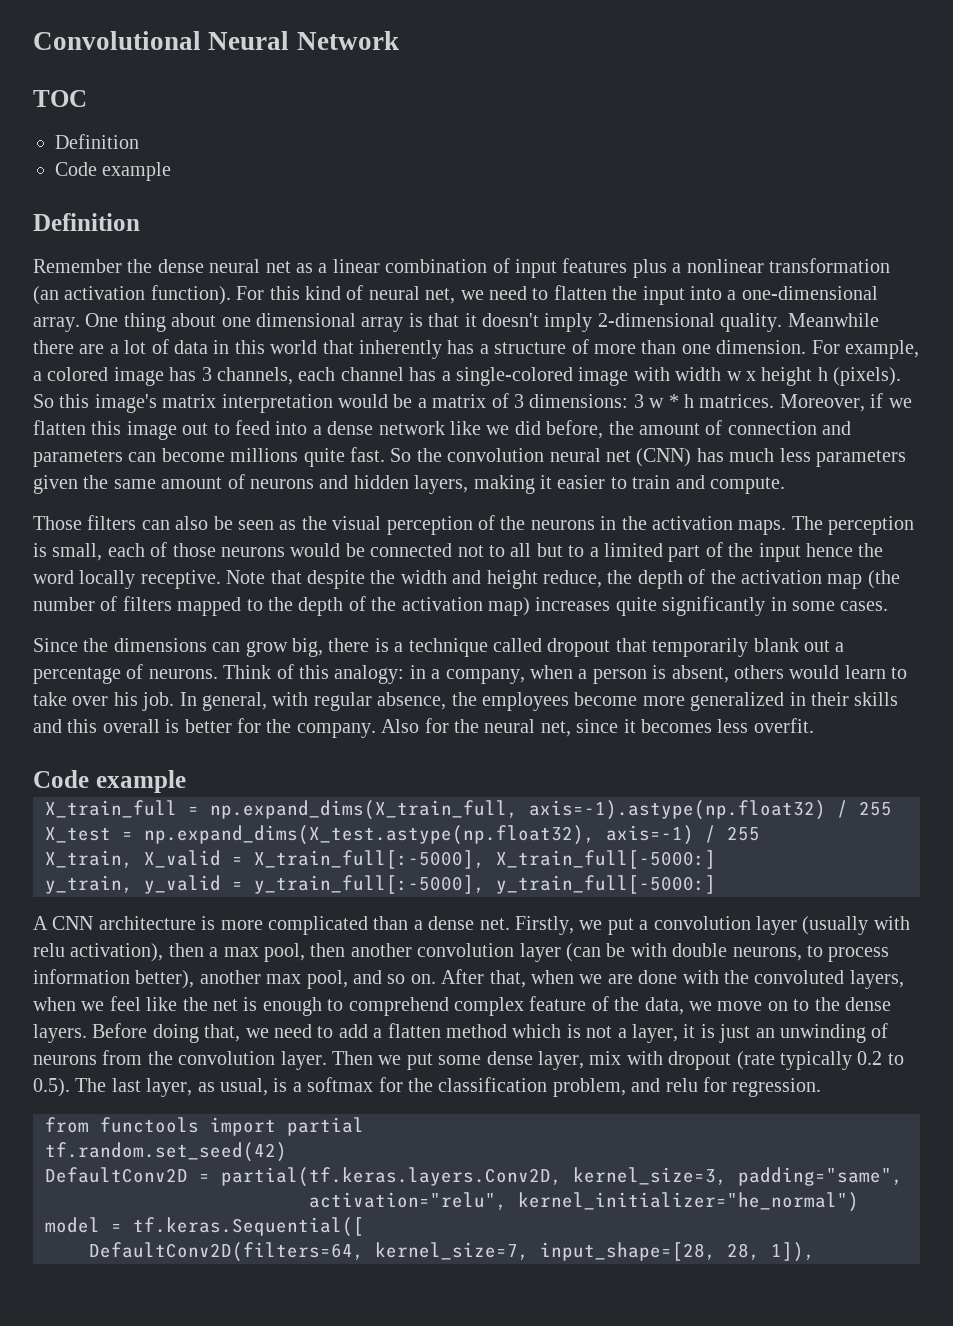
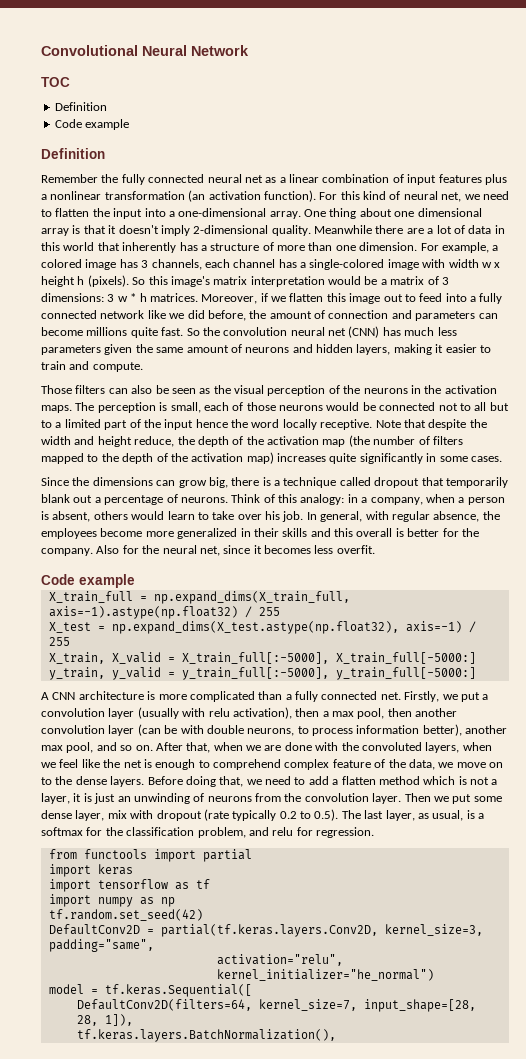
[157,259,204,273] dense -> [121,174,205,185] fully connected
[327,421,374,435] dense -> [479,293,503,304] [41,310,97,319] fully connected
[428,916,475,930] dense -> [295,691,378,702] fully connected
(364, 1126) none -> [48,864,133,877] [48,879,210,892] [48,894,175,907] // import keras // import tensorflow as tf // import numpy as np
(815, 1252) none -> [76,1029,336,1042] // tf.keras.layers.BatchNormalization(),

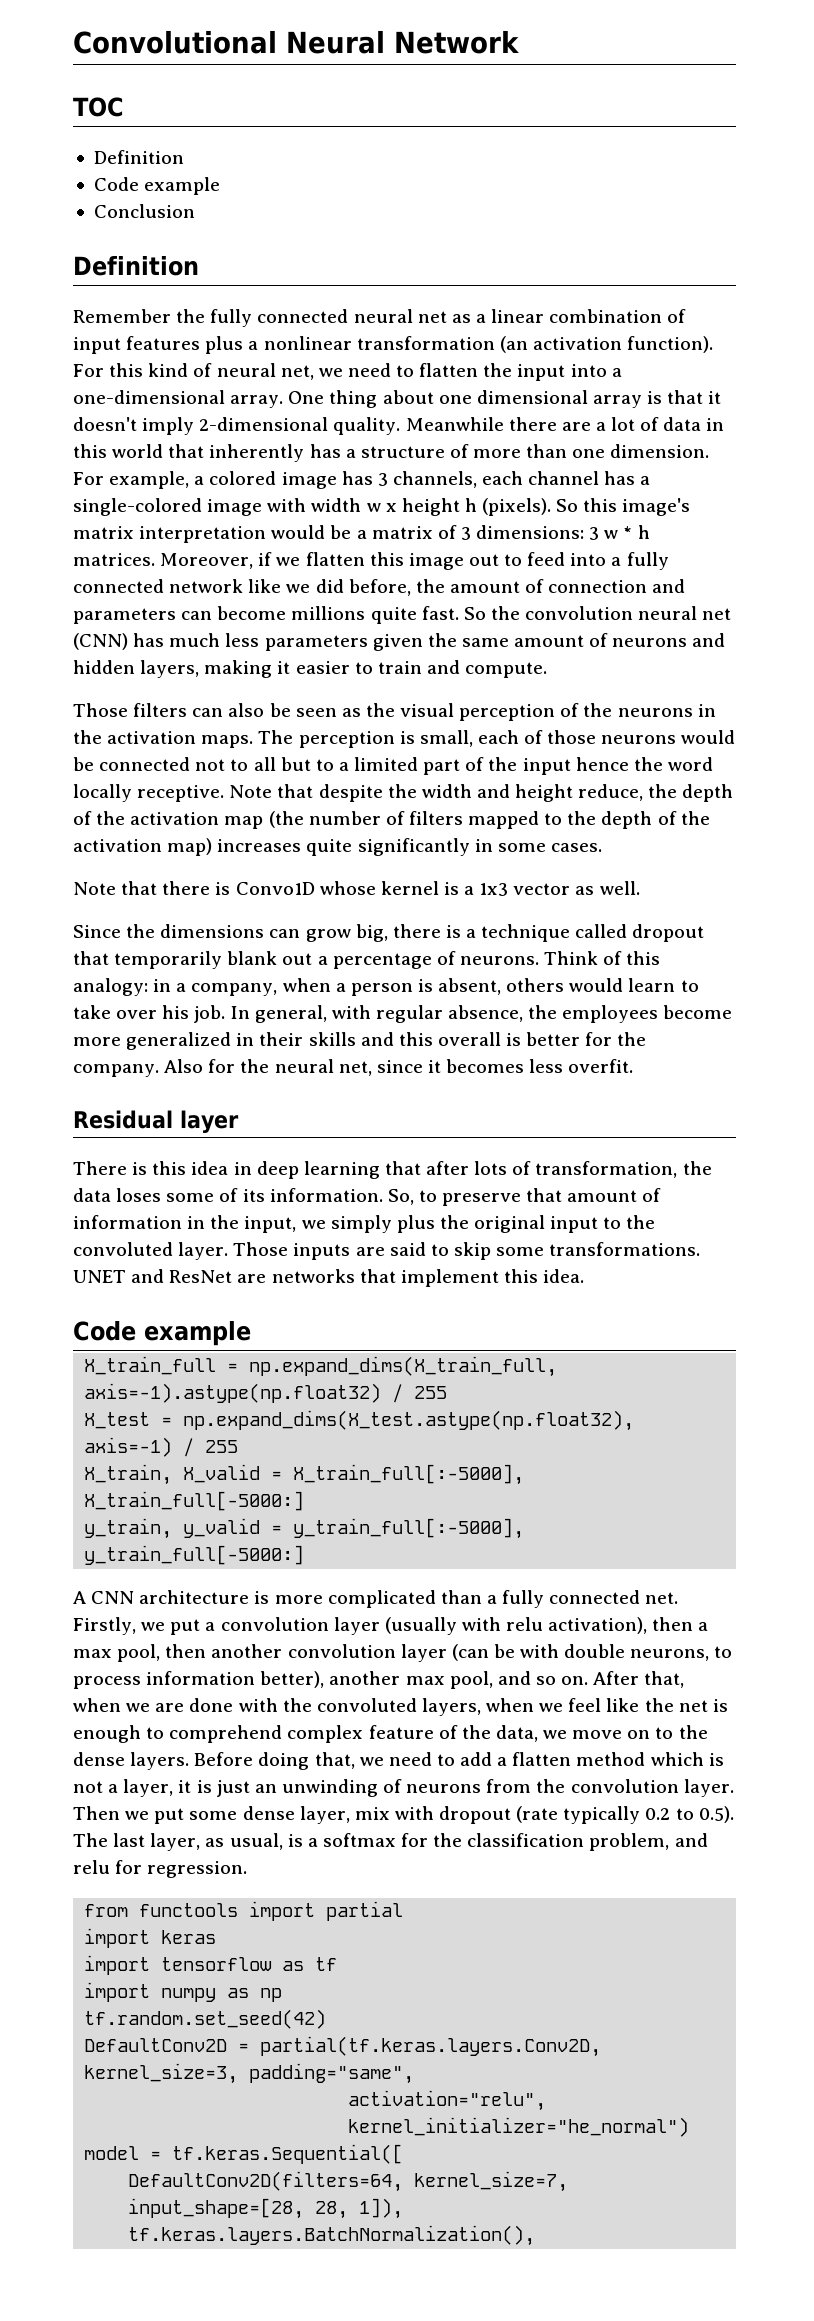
(130, 124) none -> [93,204,195,218] // Conclusion
(502, 459) none -> [73,881,640,896] // Note that there is Convo1D whose kernel is a 1x3 vector as well.
(375, 549) none -> [73,1110,239,1133] [73,1161,712,1179] [73,1188,662,1206] [73,1215,656,1233] [73,1242,701,1260] [73,1269,585,1287] // Residual layer // There is this idea in deep learning that after lots of transformation, the data loses some of its information. So, to preserve that amount of information in the input, we simply plus the original input to the convoluted layer. Those inputs are said to skip some transformations. UNET and ResNet are networks that implement this idea.

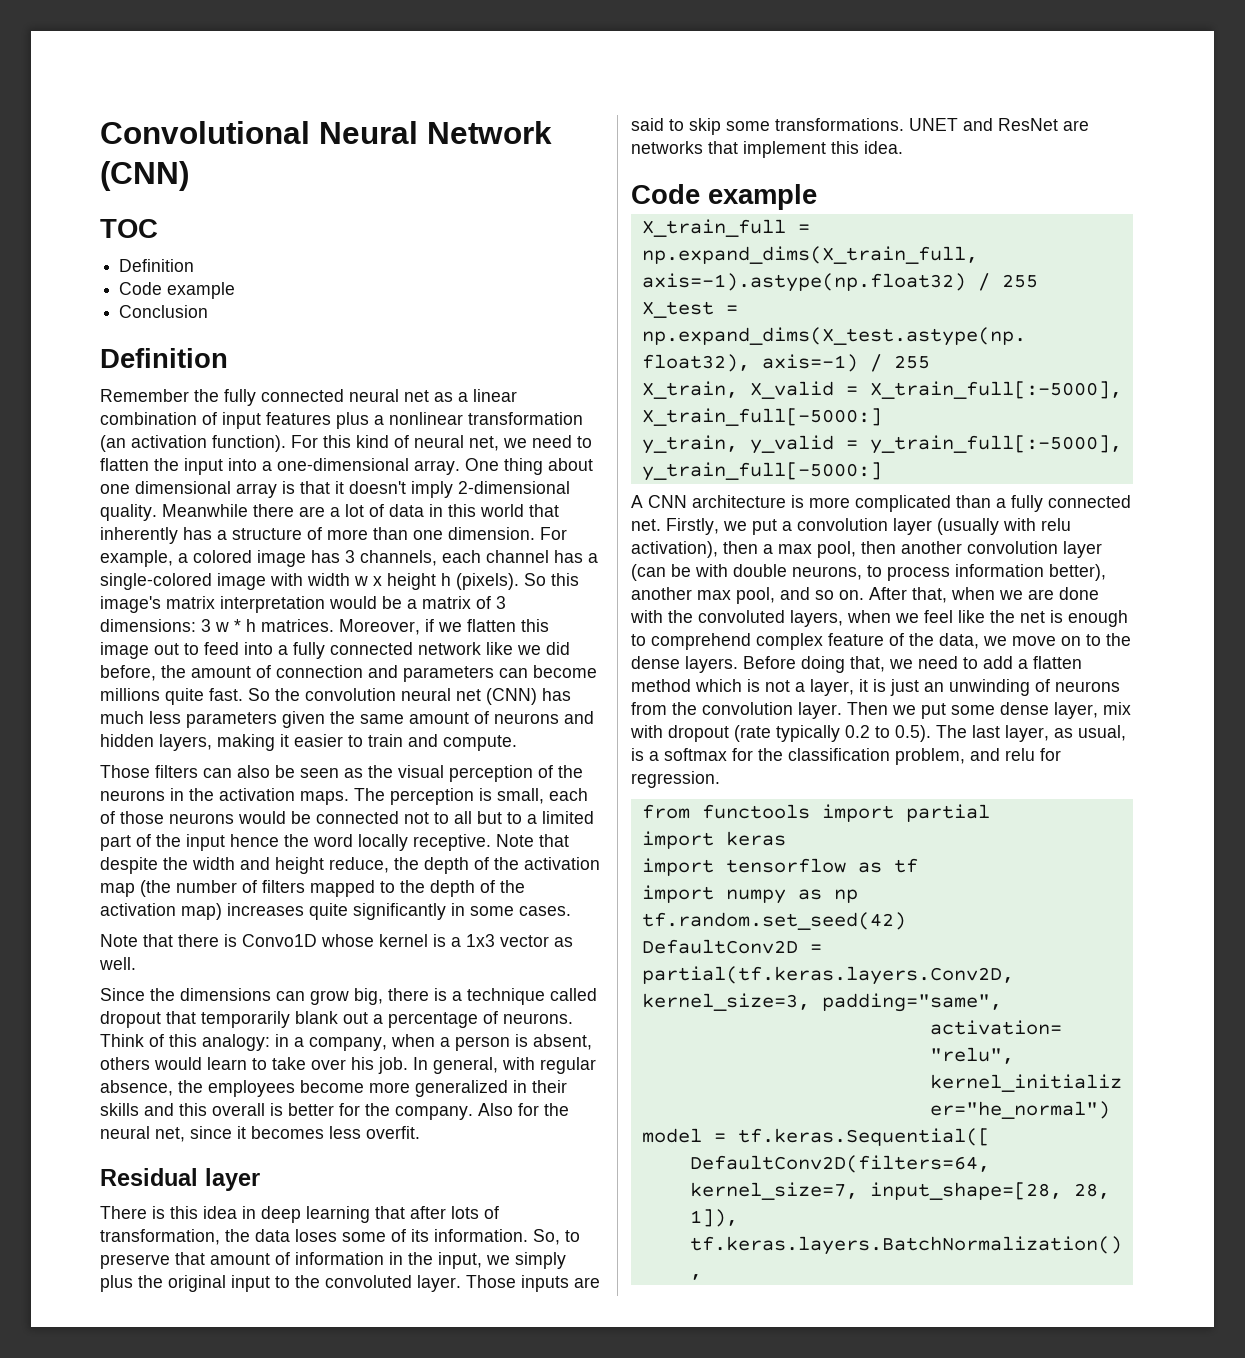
(519, 42) none -> [100,161,189,191] (CNN)

